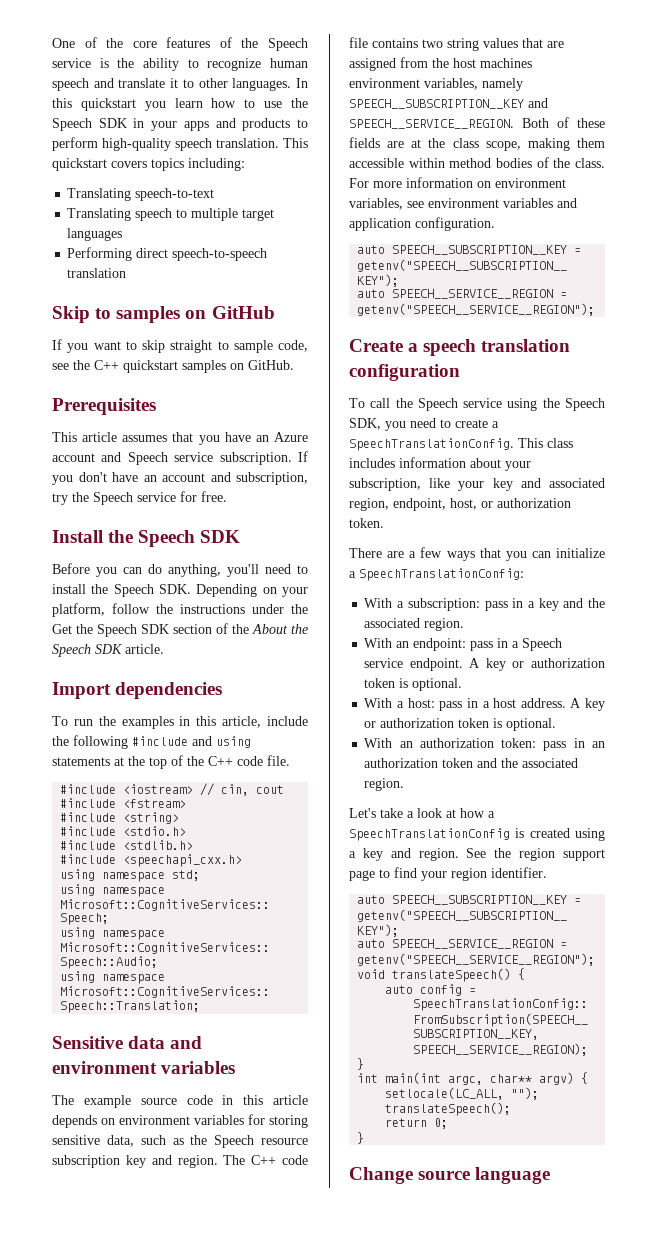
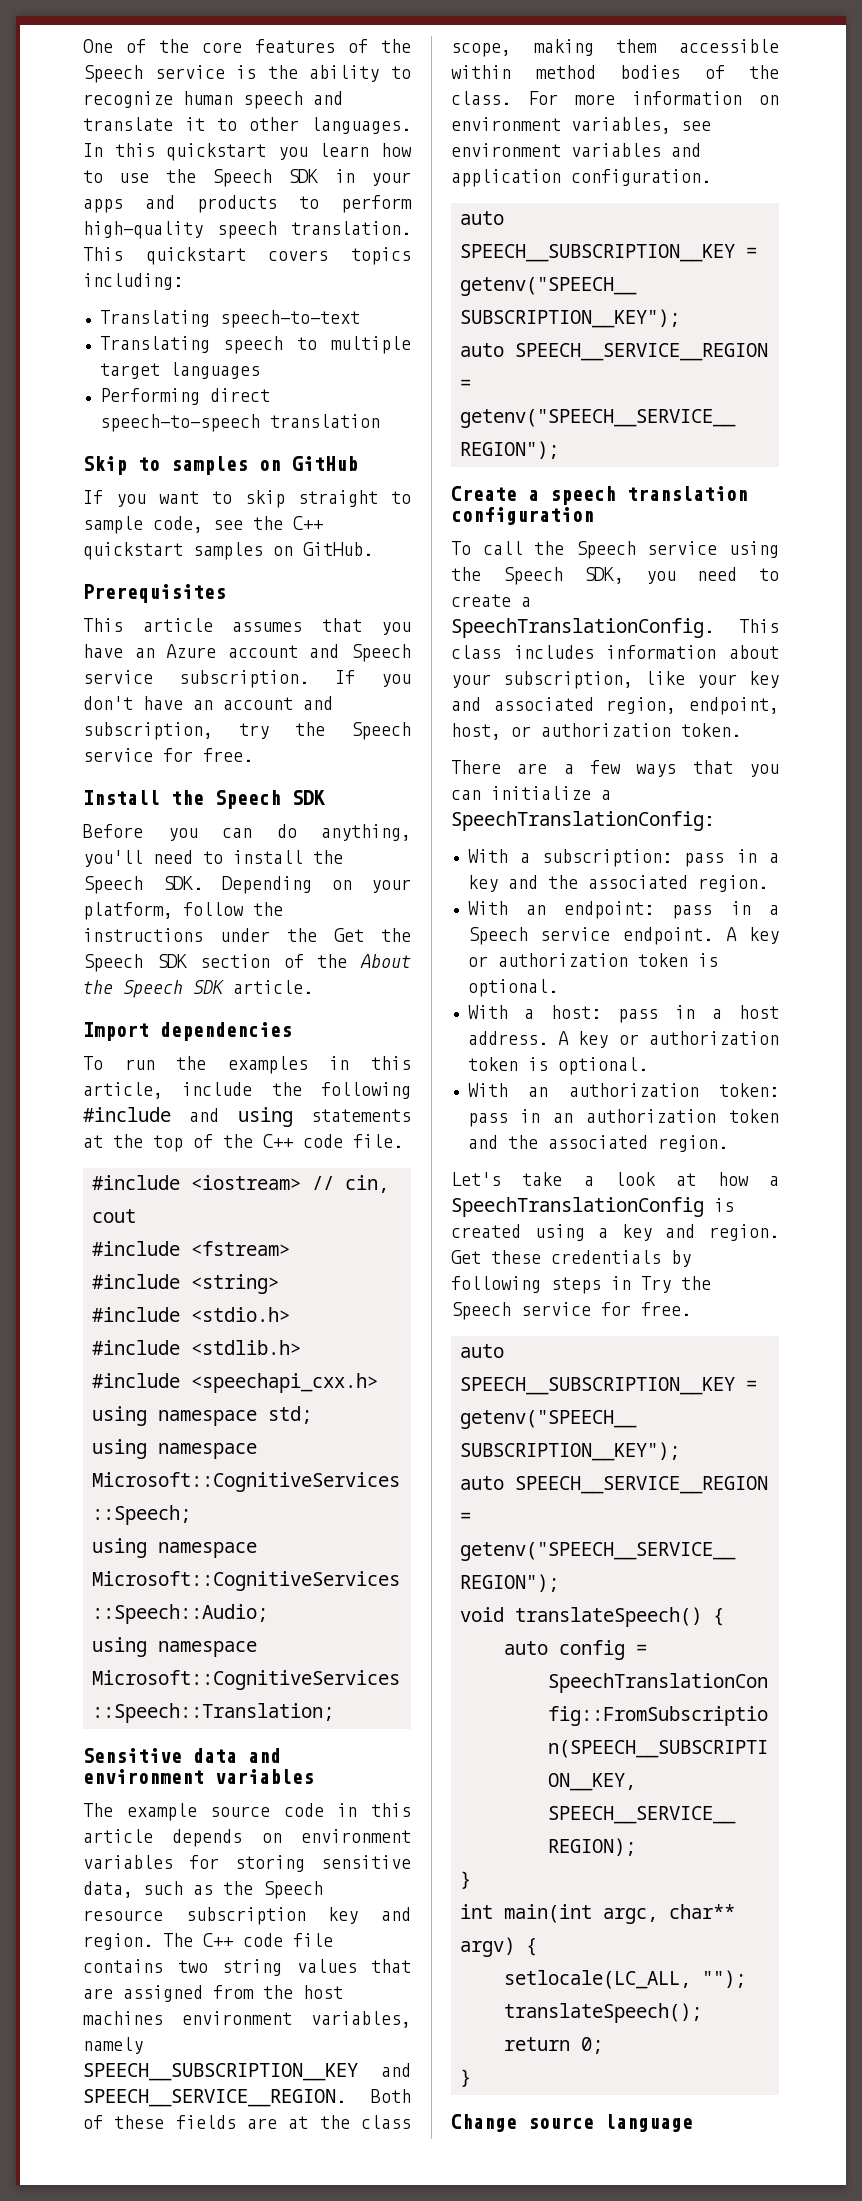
[466,848,605,861] [349,867,547,881] See the region support page to find your region identifier. -> [451,1250,691,1267] [451,1276,711,1294] [451,1302,691,1320] Get these credentials by following steps in Try the Speech service for free.

